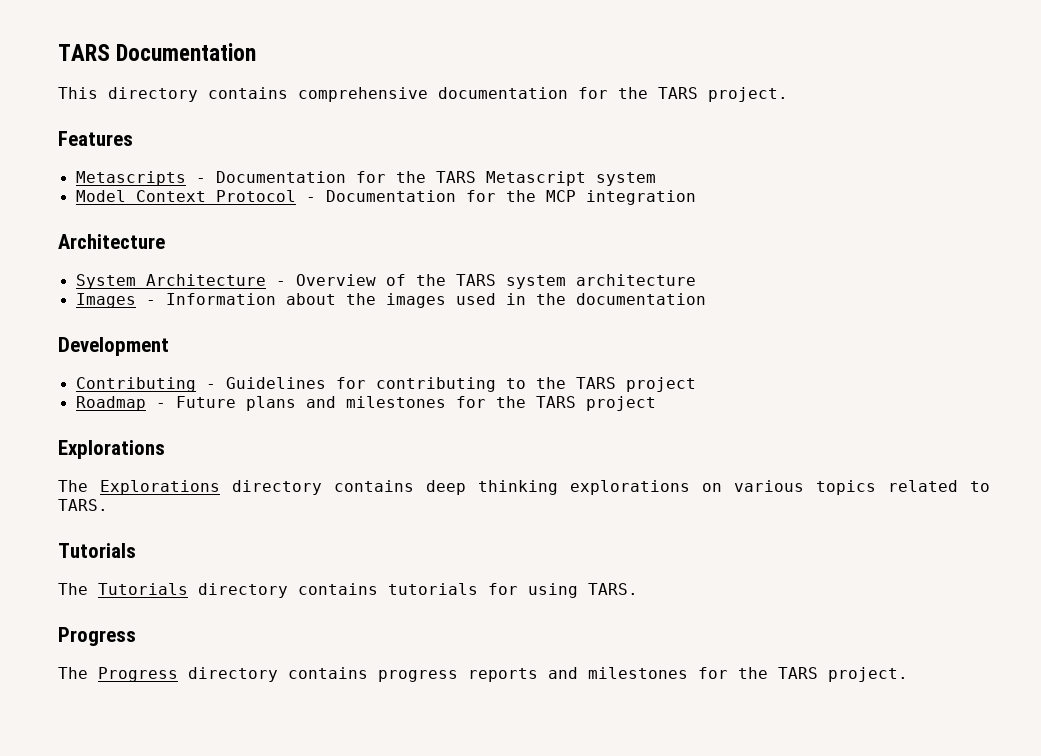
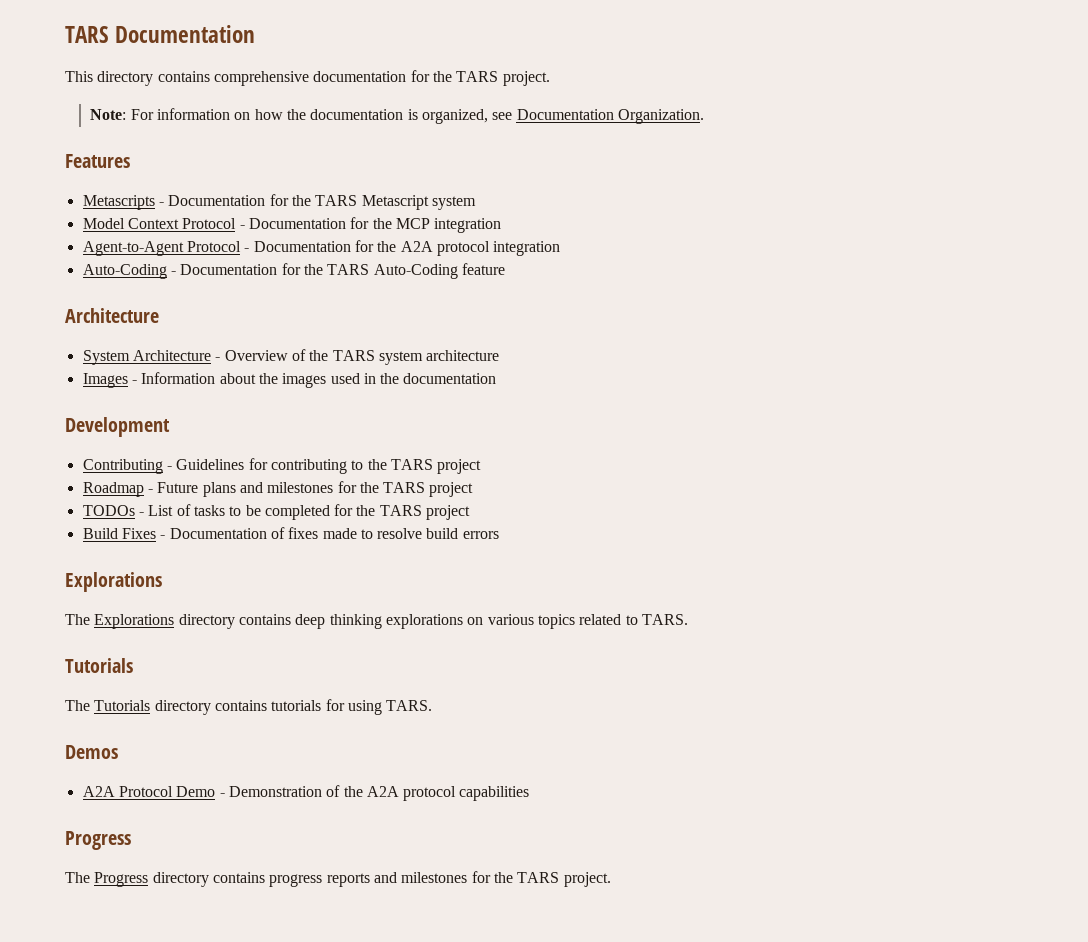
(788, 94) none -> [90,108,704,124] // Note: For information on how the documentation is organized, see Documentation Organization.
(696, 197) none -> [82,240,561,256] [82,263,505,279] // Agent-to-Agent Protocol - Documentation for the A2A protocol integration // Auto-Coding - Documentation for the TARS Auto-Coding feature
(656, 403) none -> [82,504,471,520] [82,527,499,539] // TODOs - List of tasks to be completed for the TARS project // Build Fixes - Documentation of fixes made to resolve build errors
(638, 589) none -> [65,745,118,759] [82,785,530,801] // Demos // A2A Protocol Demo - Demonstration of the A2A protocol capabilities

